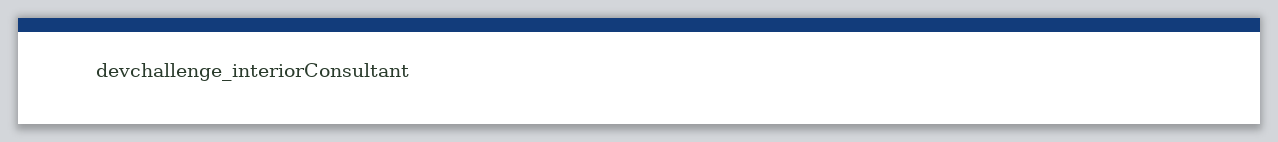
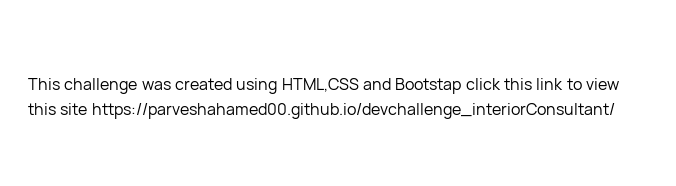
[96,63,409,81] devchallenge_interiorConsultant -> [28,78,619,94] [28,103,615,119] This challenge was created using HTML,CSS and Bootstap click this link to view this site https://parveshahamed00.github.io/devchallenge_interiorConsultant/

